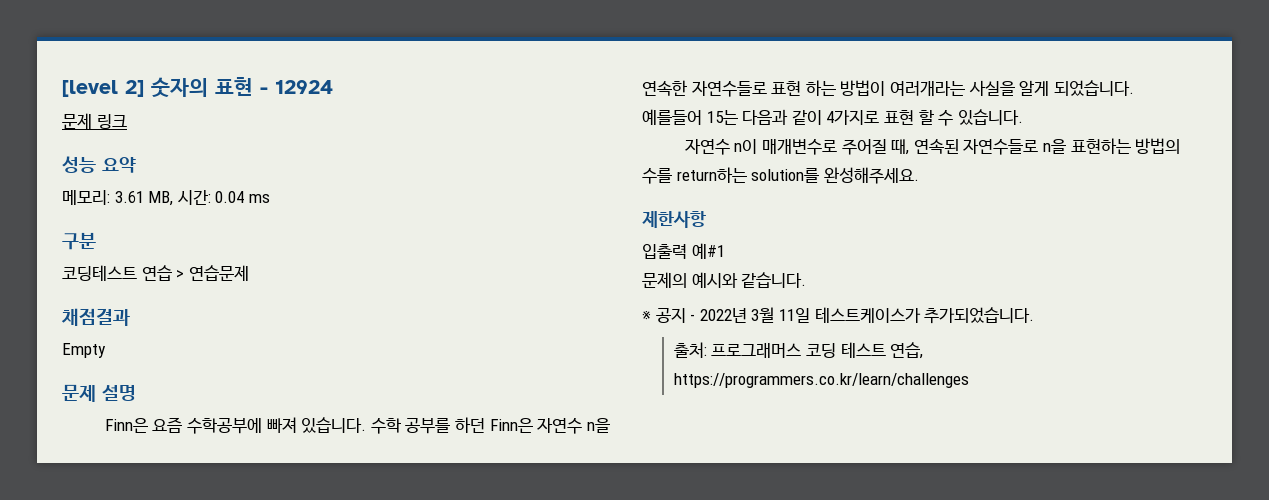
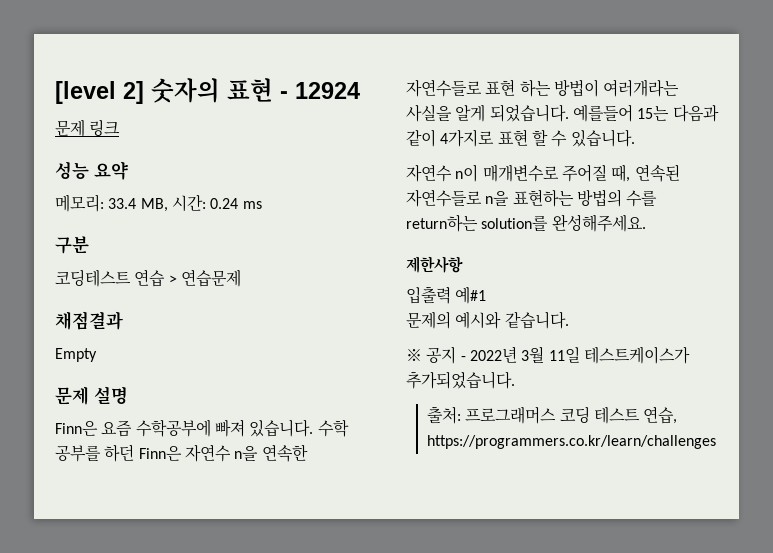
[114,191,144,203] 3.61 -> [108,198,137,209] 33.4
[215,191,245,203] 0.04 -> [210,198,239,209] 0.24

